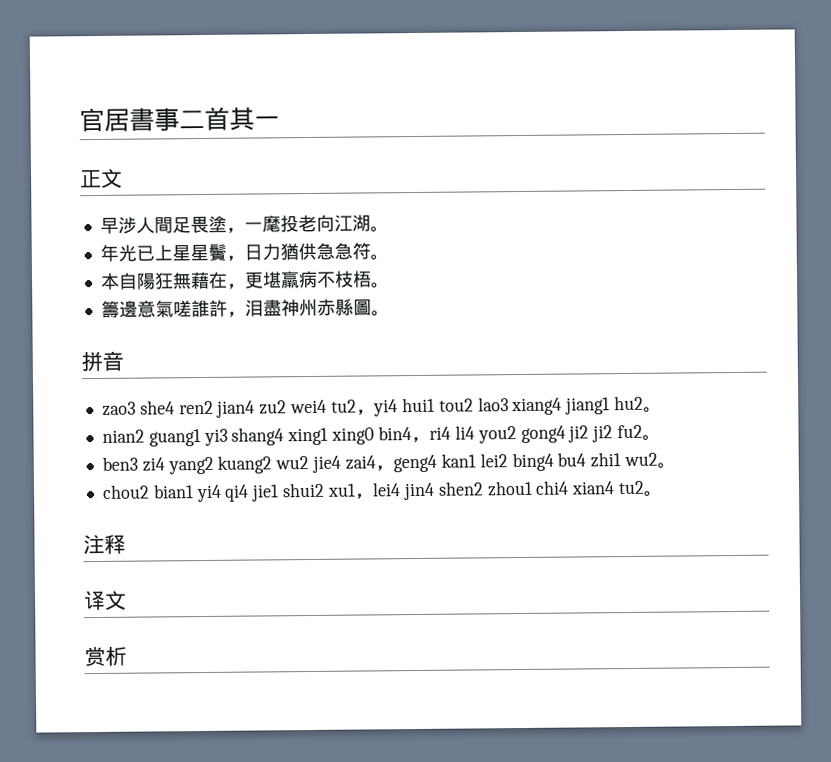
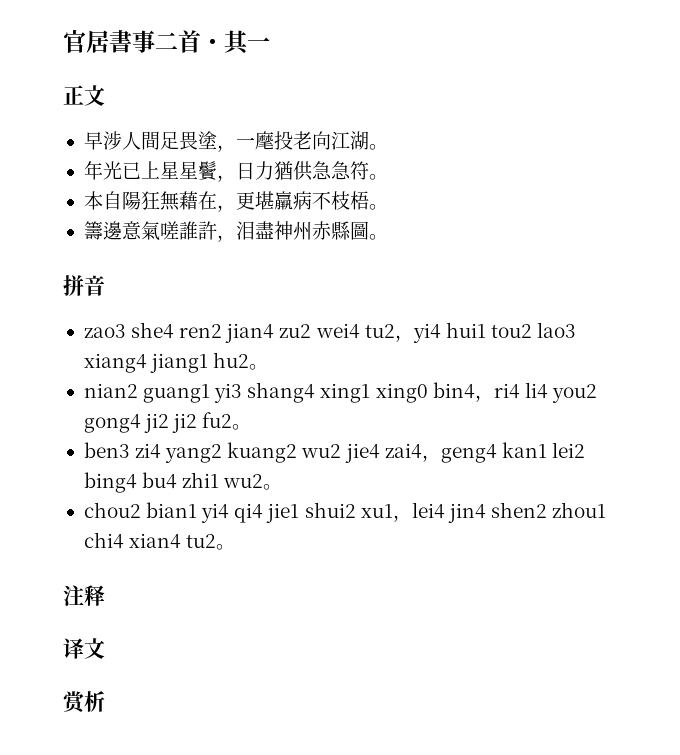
(230, 118) none -> [201,38,224,50] ・

